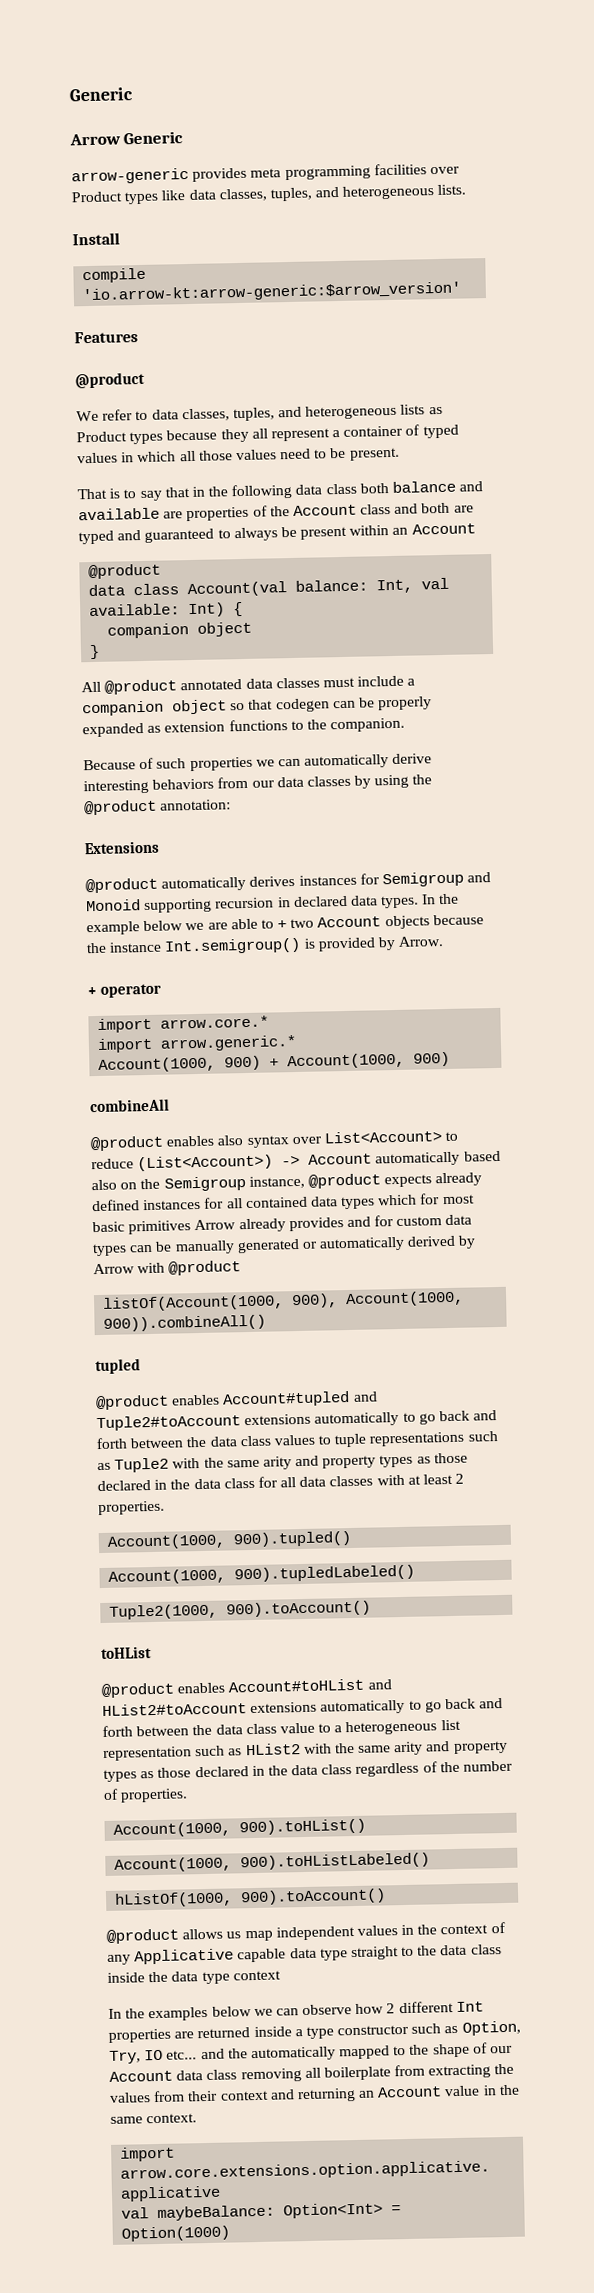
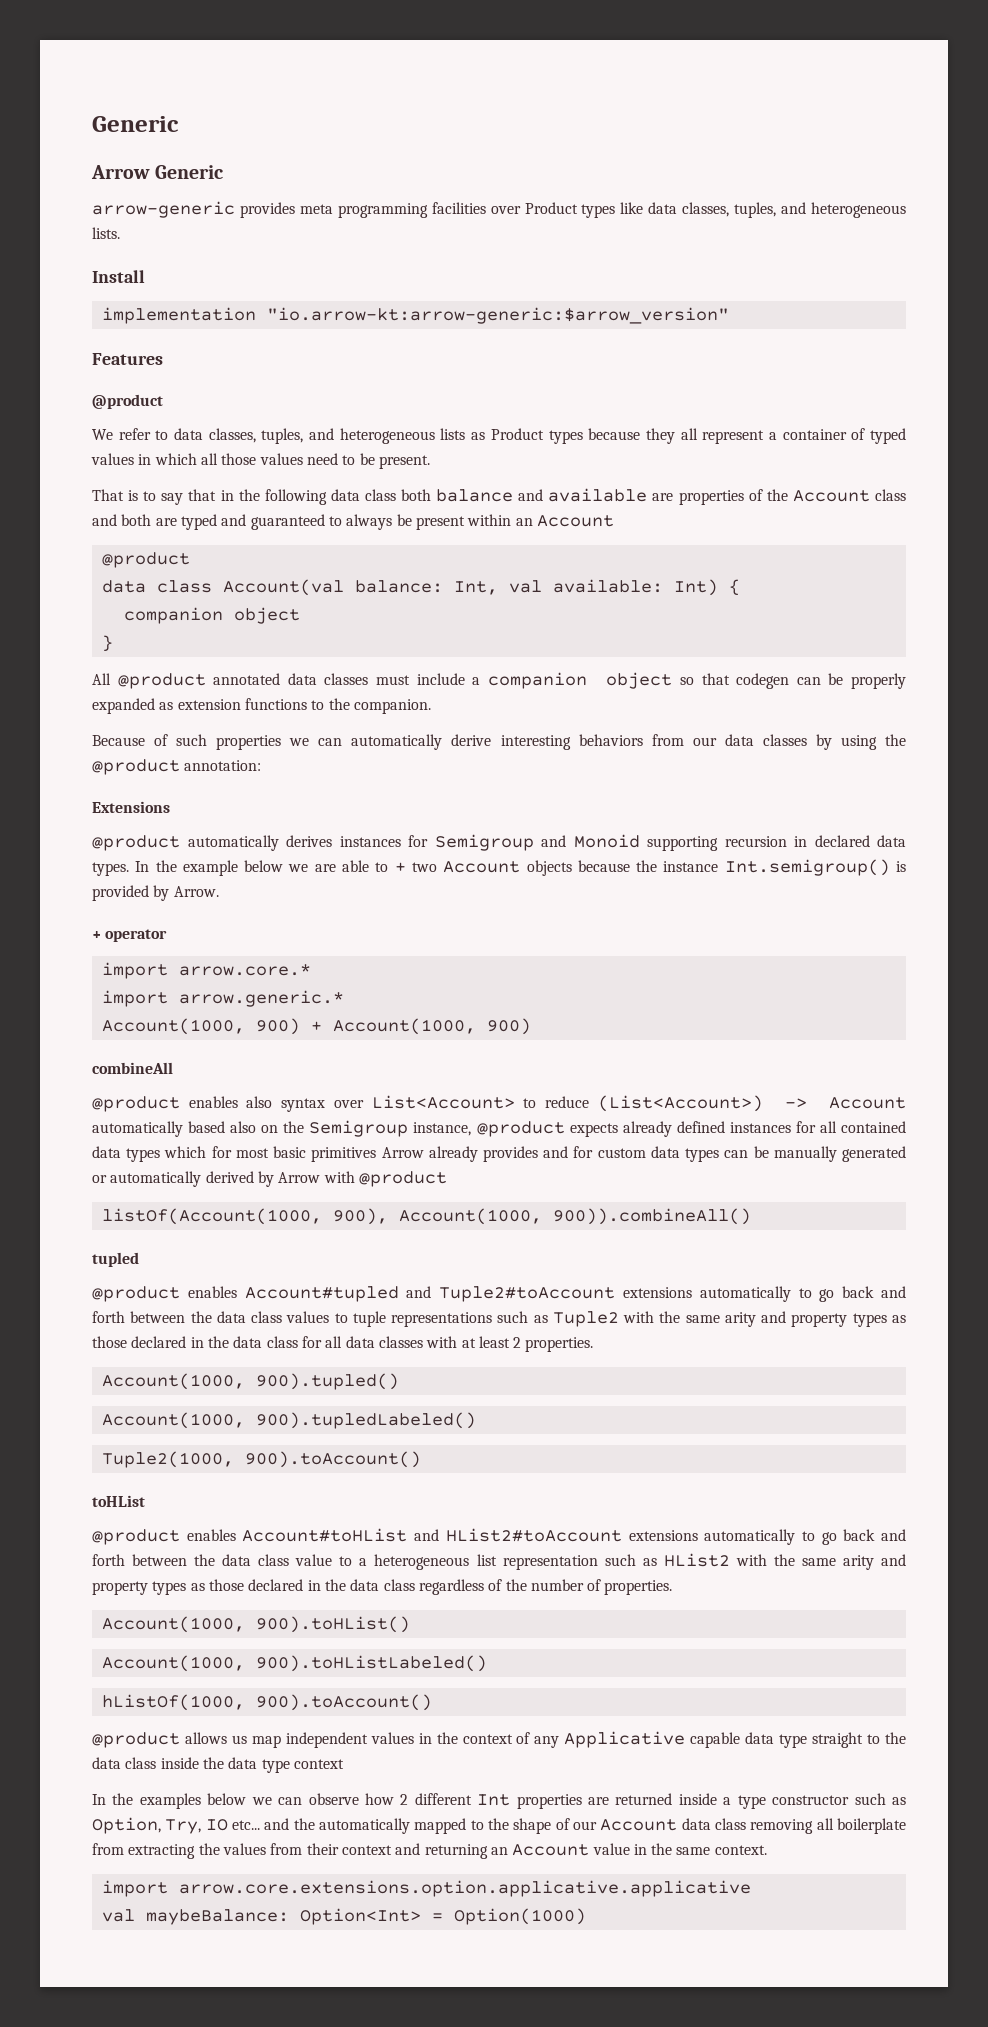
[82,267,147,284] [82,281,462,304] compile 'io.arrow-kt:arrow-generic:$arrow_version' -> [101,307,729,324] implementation "io.arrow-kt:arrow-generic:$arrow_version"

